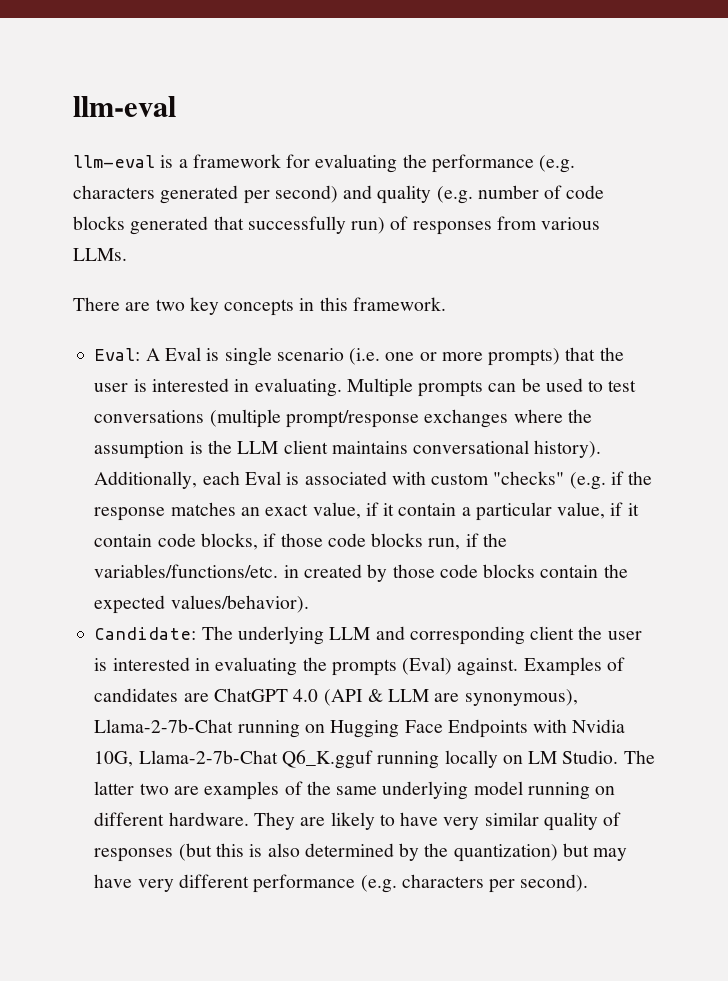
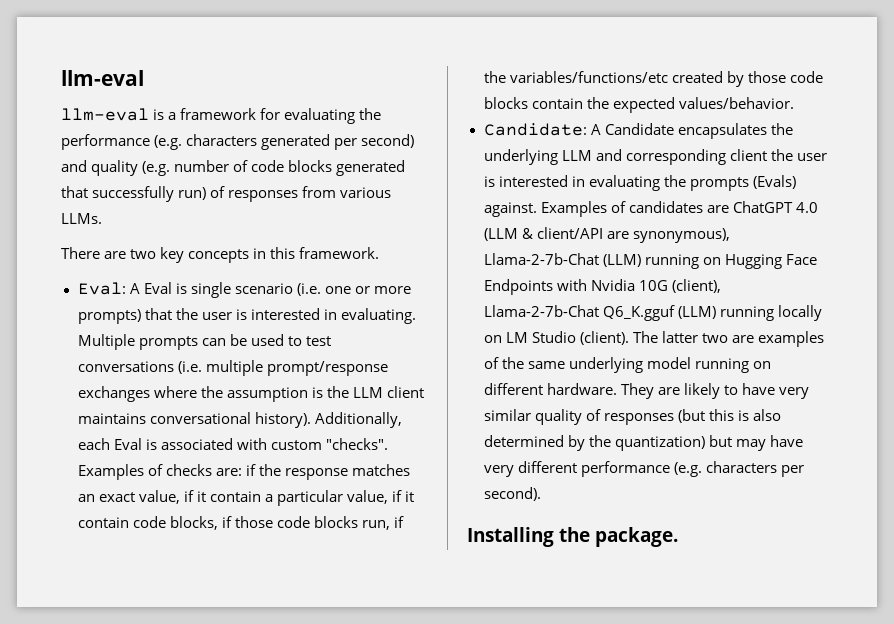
[209,409,281,428] (multiple -> [177,360,263,376] (i.e. multiple
[493,471,606,490] "checks" (e.g. -> [325,438,388,450] [77,464,242,480] "checks". Examples of checks are:
[94,564,299,578] variables/functions/etc. in -> [509,71,668,83] variables/functions/etc
[170,595,309,613] values/behavior). -> [678,97,794,109] values/behavior.
[201,626,233,640] The -> [590,123,793,139] A Candidate encapsulates the
[402,657,453,675] (Eval) -> [752,175,796,189] (Evals)
[323,689,430,706] (API & LLM -> [483,227,603,241] (LLM & client/API
(234, 726) none -> [602,254,641,267] (LLM)
[94,751,134,767] 10G, -> [638,279,721,293] 10G (client),
(373, 759) none -> [677,306,716,319] (LLM)
[562,750,619,764] Studio. -> [531,331,629,345] Studio (client).
(589, 883) none -> [467,527,679,547] // Installing the package.

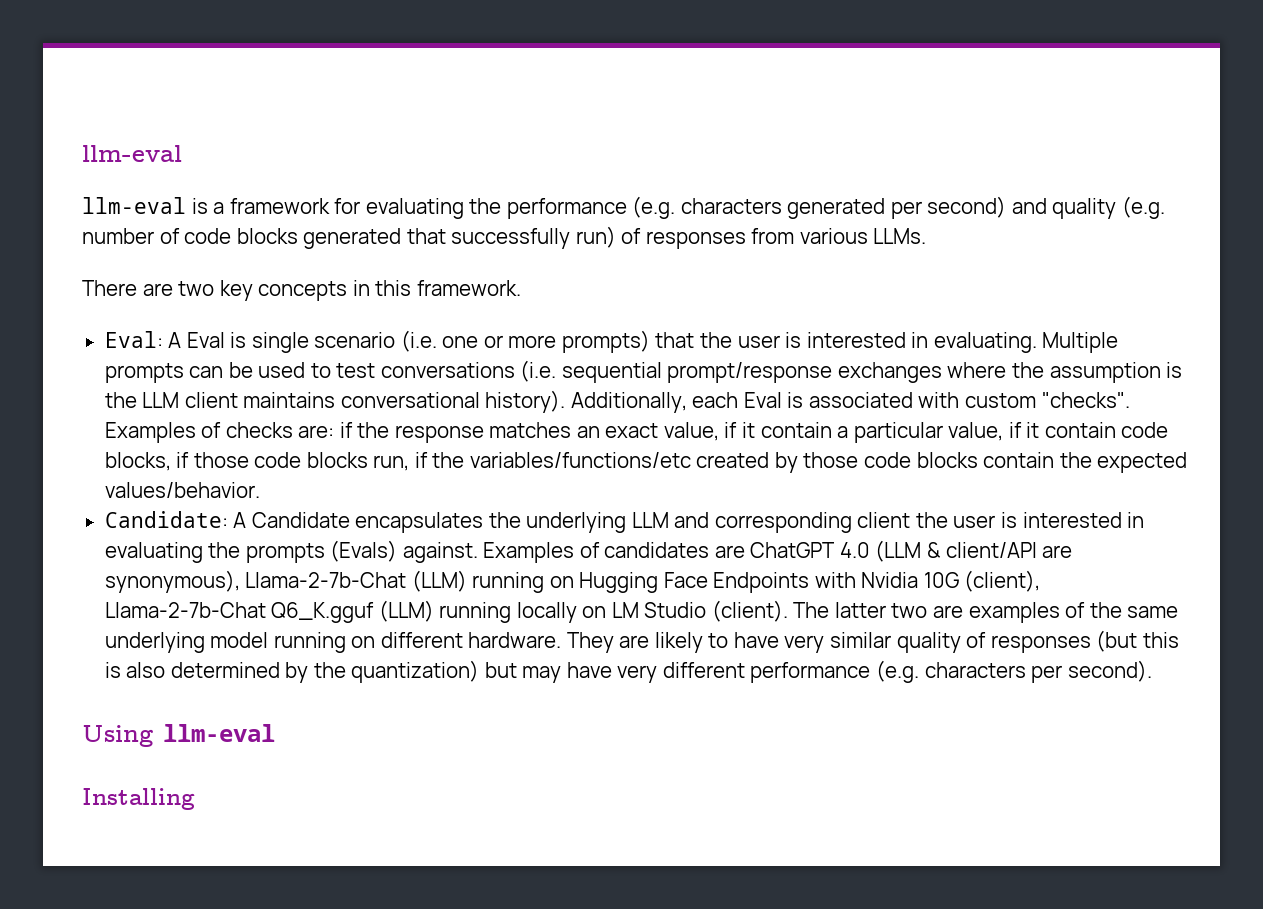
[205,360,263,376] multiple -> [561,362,662,383] sequential
(541, 494) none -> [82,724,275,747] // Using llm-eval
[559,527,679,547] the package. -> (195, 799) none

